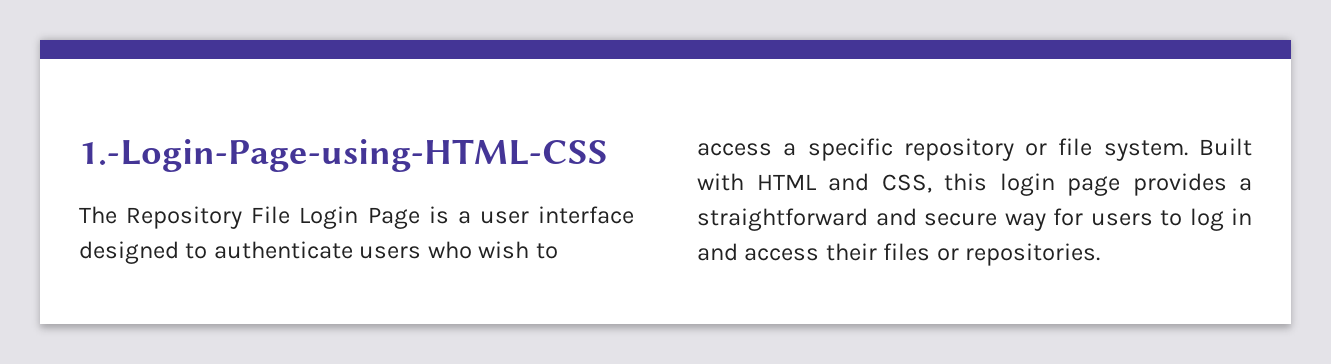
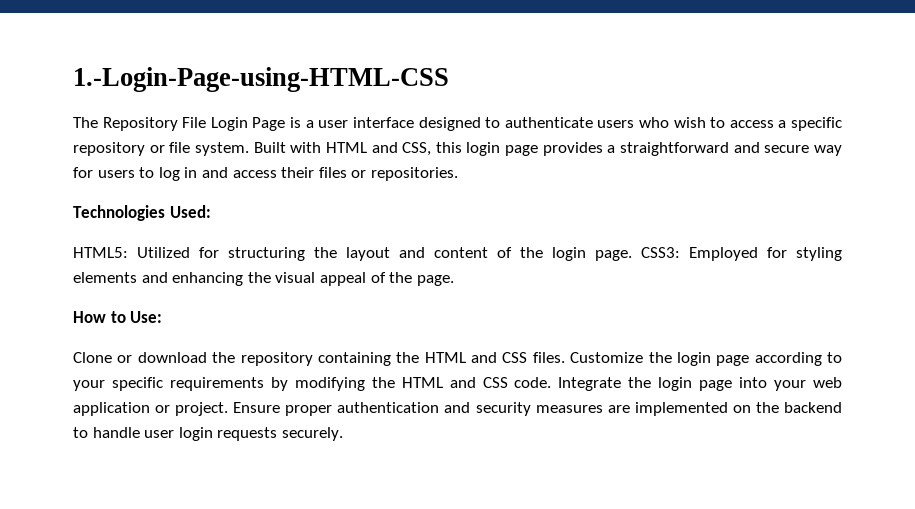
(1101, 254) none -> [73,205,211,221] [73,247,842,261] [73,272,454,286] [73,311,163,323] [73,352,842,366] [73,377,842,391] [73,402,843,416] [73,427,343,441] // Technologies Used: // HTML5: Utilized for structuring the layout and content of the login page. CSS3: Employed for styling elements and enhancing the visual appeal of the page. // How to Use: // Clone or download the repository containing the HTML and CSS files. Customize the login page according to your specific requirements by modifying the HTML and CSS code. Integrate the login page into your web application or project. Ensure proper authentication and security measures are implemented on the backend to handle user login requests securely.

